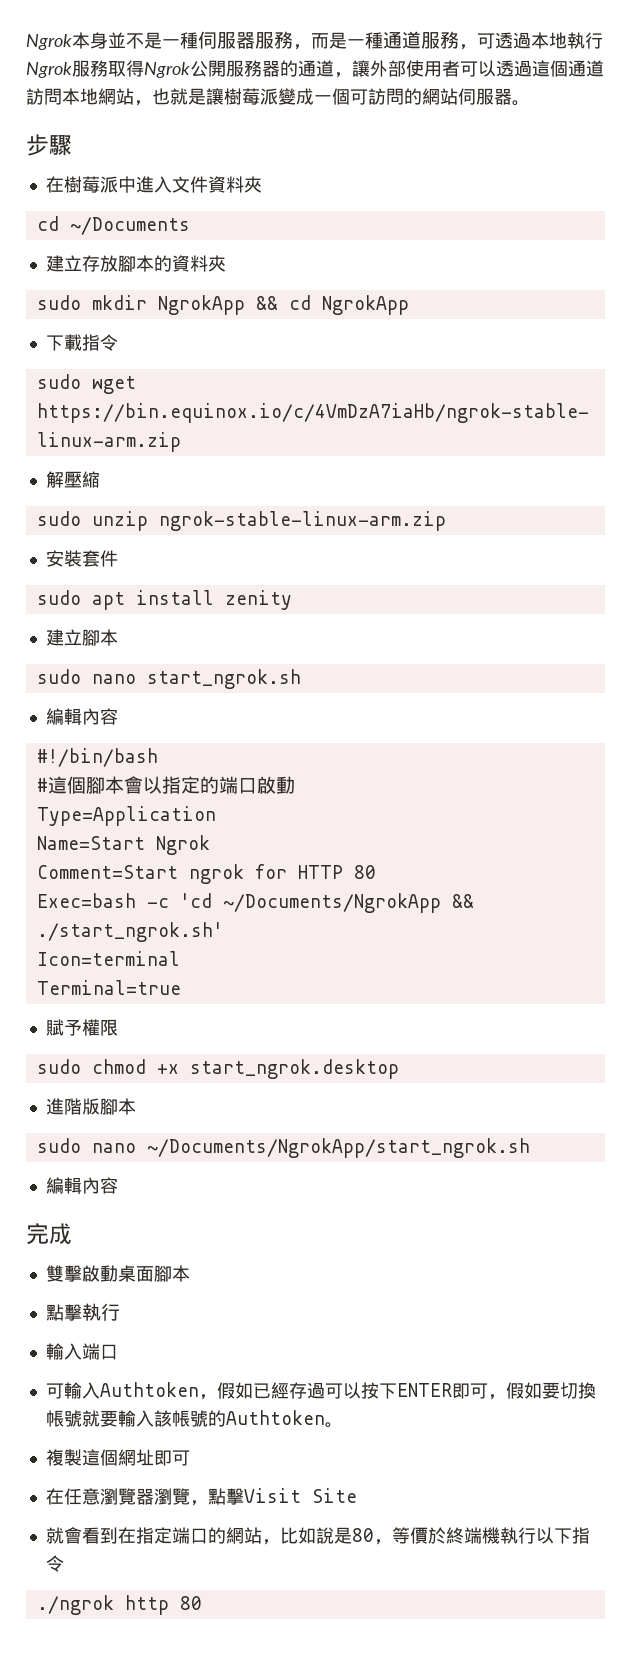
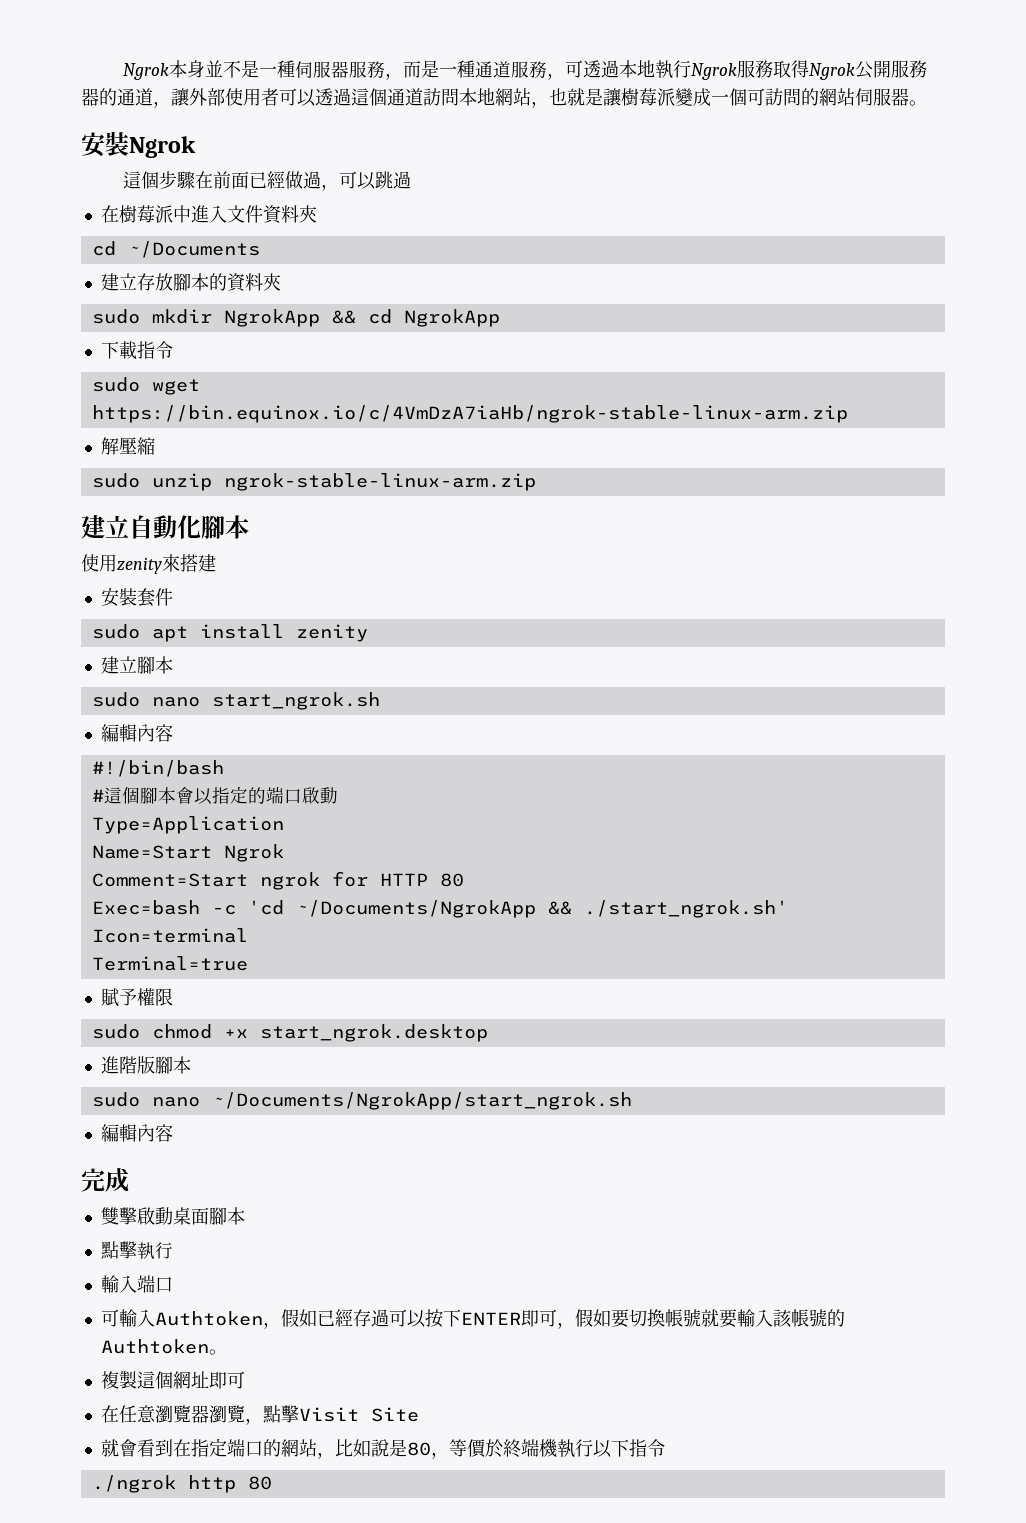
[26,134,72,156] 步驟 -> [81,132,196,158] [123,171,412,191] 安裝Ngrok // 這個步驟在前面已經做過，可以跳過
(446, 521) none -> [81,515,249,539] [81,554,216,574] // 建立自動化腳本 // 使用zenity來搭建

